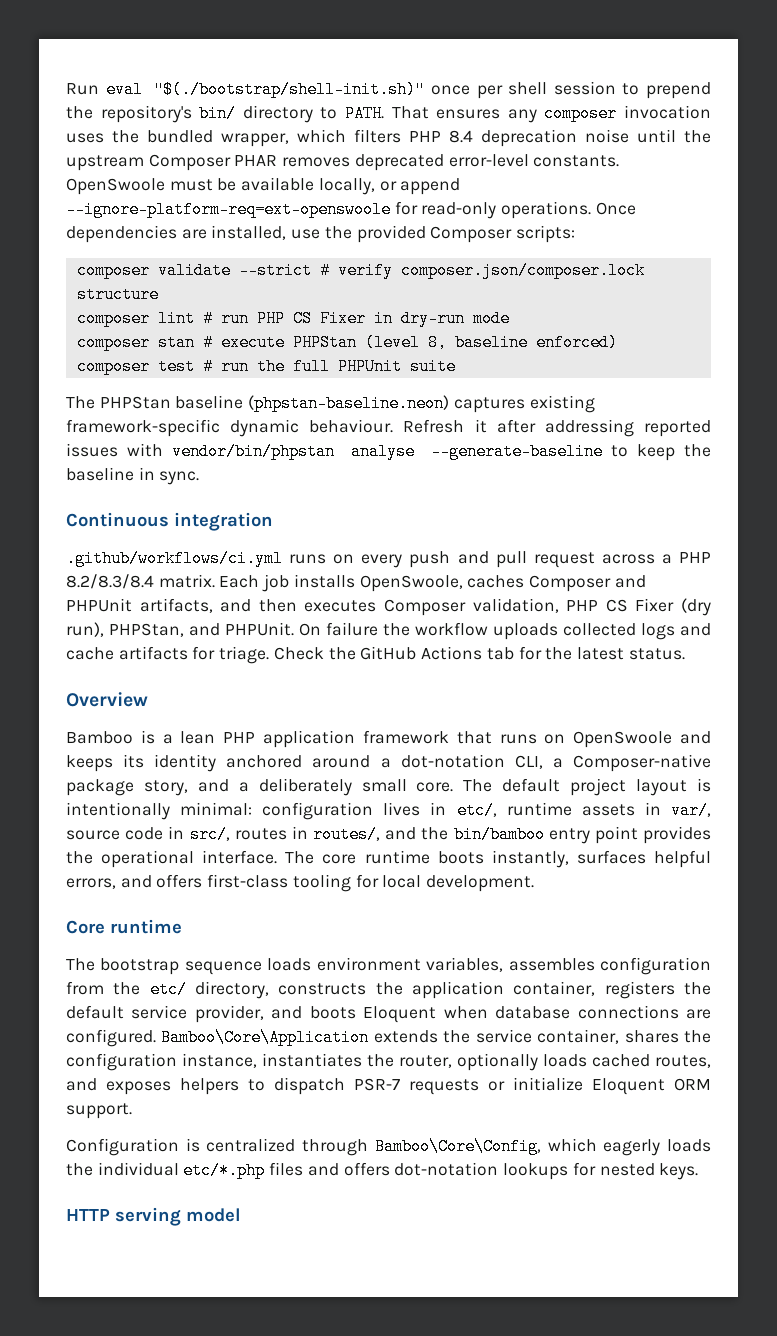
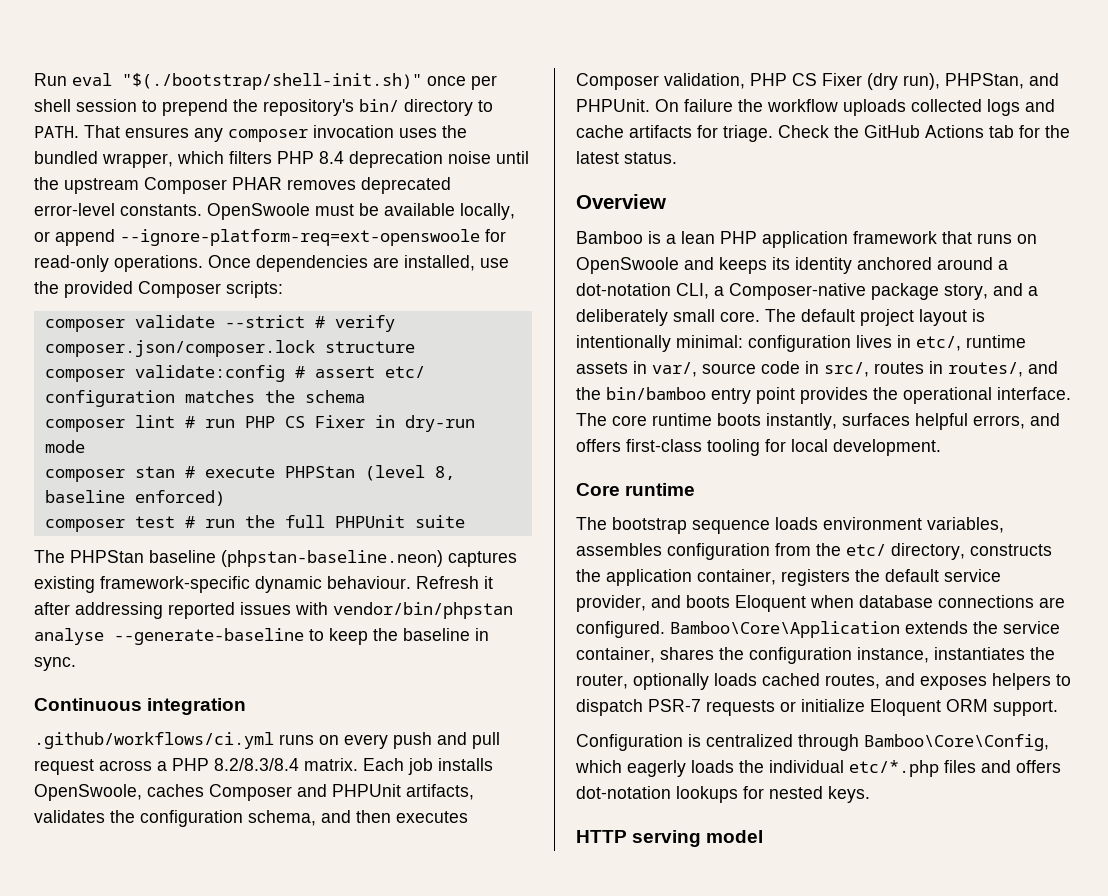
(159, 294) none -> [44,365,425,382] [44,390,365,407] // composer validate:config # assert etc/ configuration matches the schema
(213, 605) none -> [34,810,316,827] validates the configuration schema,

